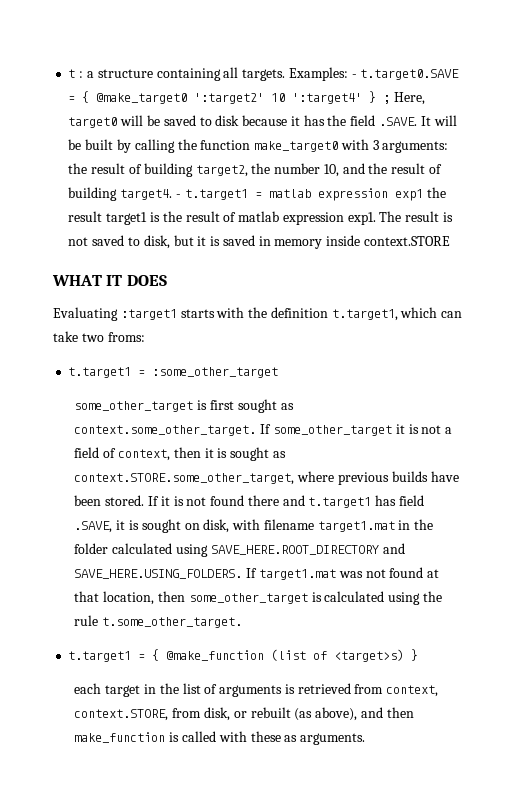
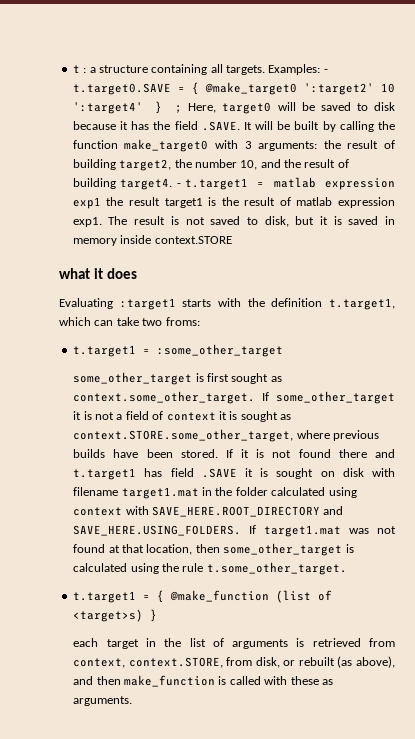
[52,275,167,286] WHAT IT DOES -> [59,268,137,279] what it does
[118,447,201,461] context, then -> [166,412,216,421] context
[74,521,113,533] .SAVE, -> [201,468,237,478] .SAVE
[203,519,230,533] disk, -> [342,468,364,477] disk
(209, 550) none -> [73,506,149,516] context with

